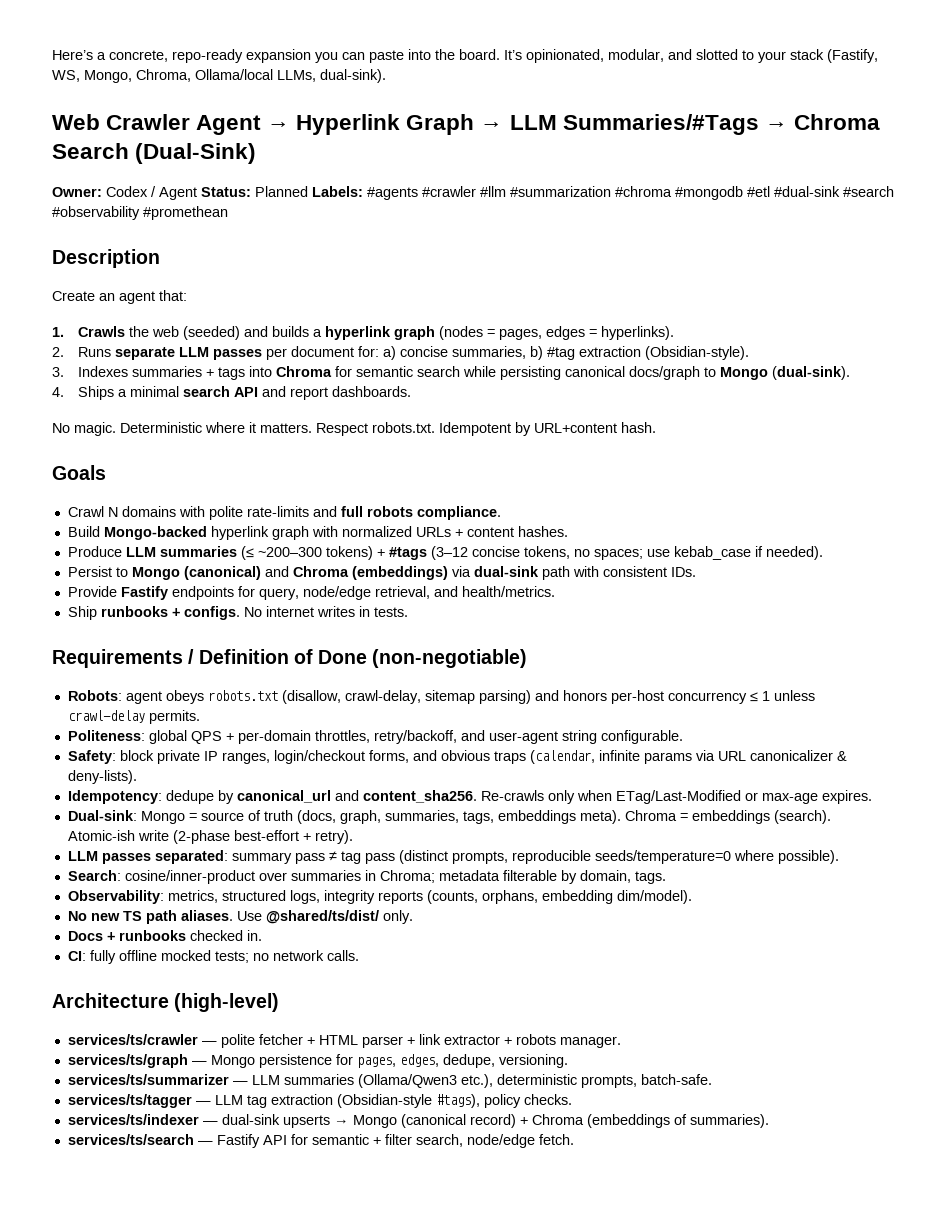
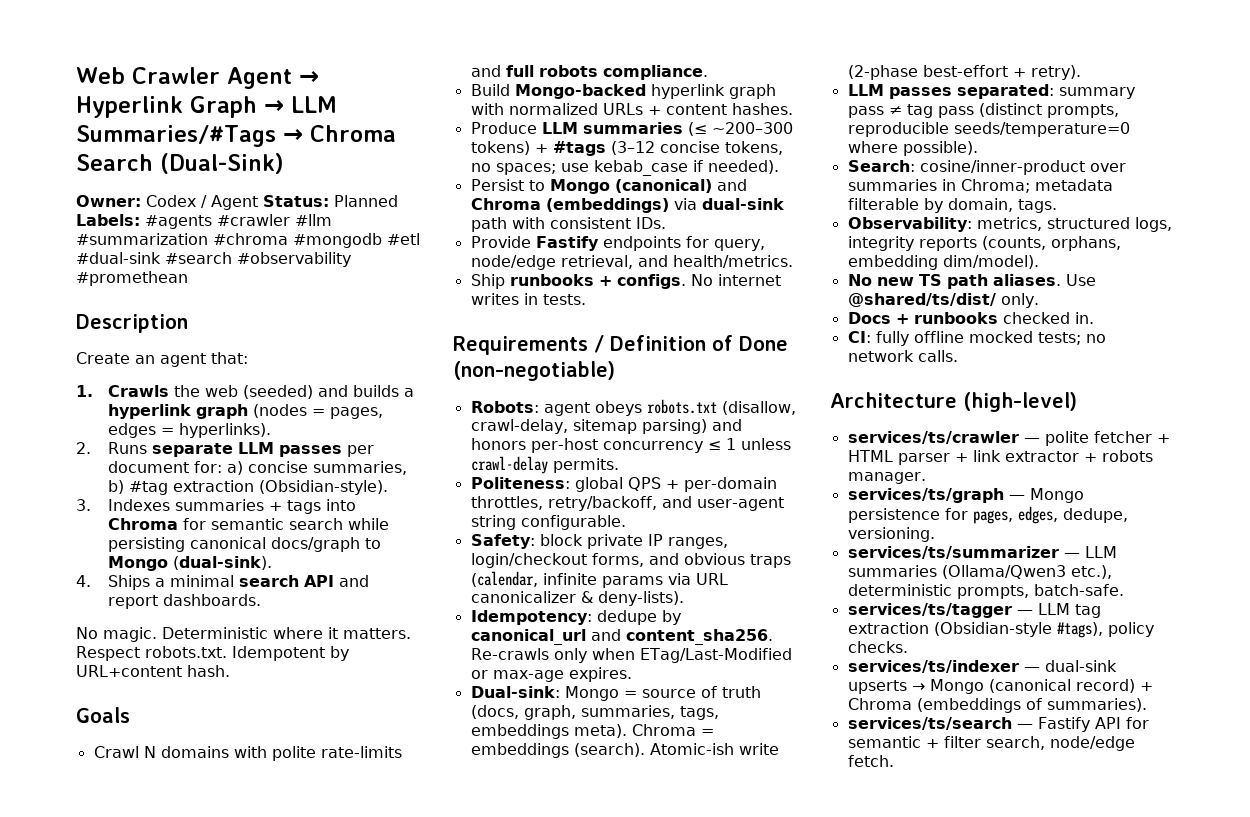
[52,49,878,63] [52,69,386,83] Here’s a concrete, repo-ready expansion you can paste into the board. It’s opinionated, modular, and slotted to your stack (Fastify, WS, Mongo, Chroma, Ollama/local LLMs, dual-sink). // -> (76, 75) none

